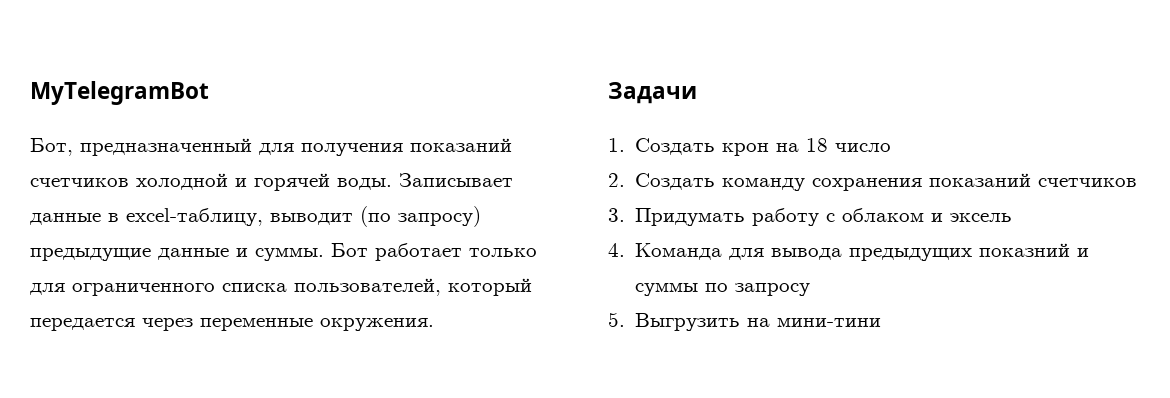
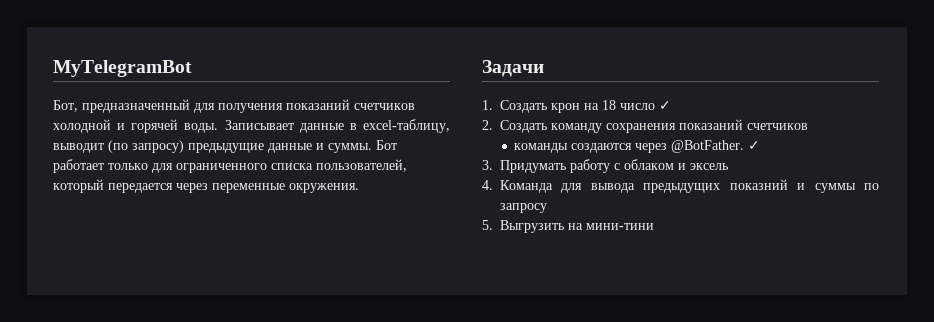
(892, 147) none -> [659,101,671,110] ✓
(1138, 182) none -> [514,140,761,153] // команды создаются через @BotFather. ✓

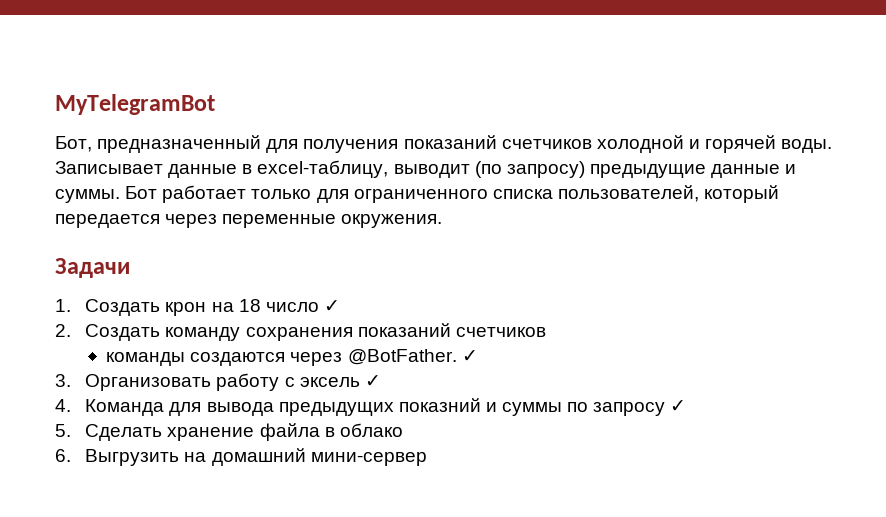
[500,160,566,173] Придумать -> [85,374,212,391] Организовать
[624,159,686,170] облаком и -> (295, 382) none
(728, 166) none -> [364,375,381,387] ✓
[482,220,654,233] // 5. Выгрузить на мини-тини -> [670,400,687,412] [55,423,403,441] [55,448,427,466] ✓ // 5. Сделать хранение файла в облако // 6. Выгрузить на домашний мини-сервер

